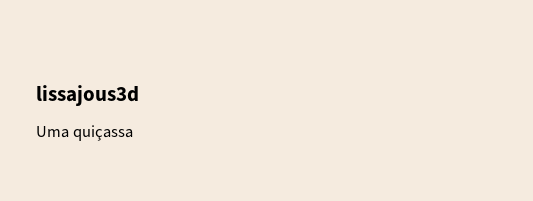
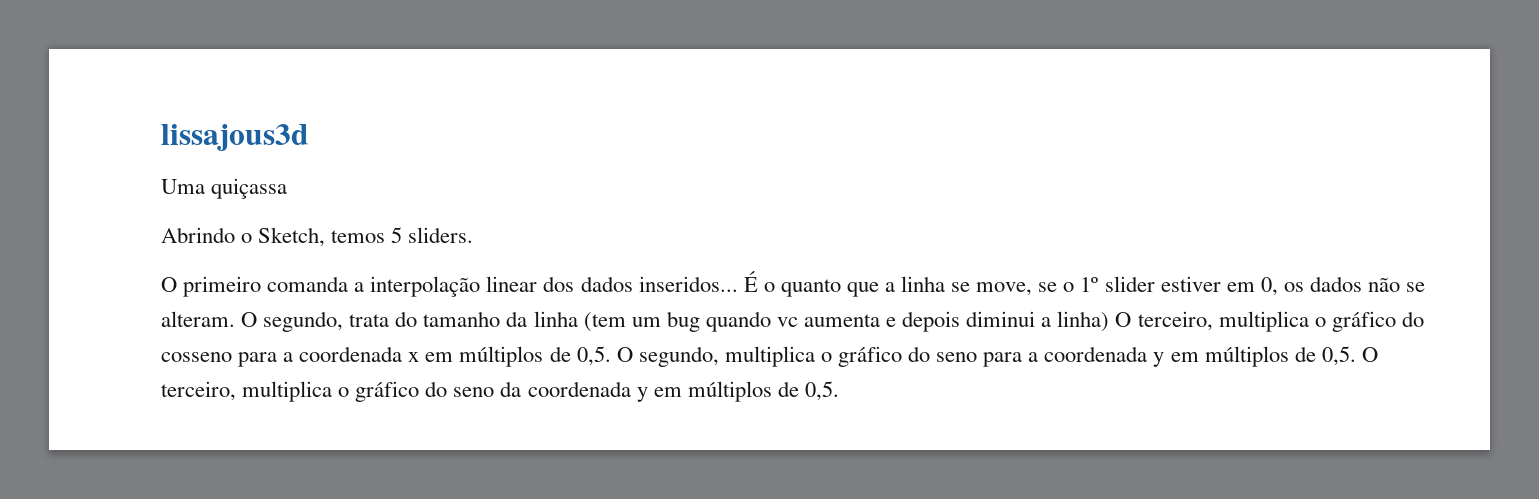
(134, 133) none -> [161,227,474,247] [161,271,1426,297] [161,311,1424,332] [161,346,1378,367] [161,381,839,402] // Abrindo o Sketch, temos 5 sliders. // O primeiro comanda a interpolação linear dos dados inseridos... É o quanto que a linha se move, se o 1º slider estiver em 0, os dados não se alteram. O segundo, trata do tamanho da linha (tem um bug quando vc aumenta e depois diminui a linha) O terceiro, multiplica o gráfico do cosseno para a coordenada x em múltiplos de 0,5. O segundo, multiplica o gráfico do seno para a coordenada y em múltiplos de 0,5. O terceiro, multiplica o gráfico do seno da coordenada y em múltiplos de 0,5.

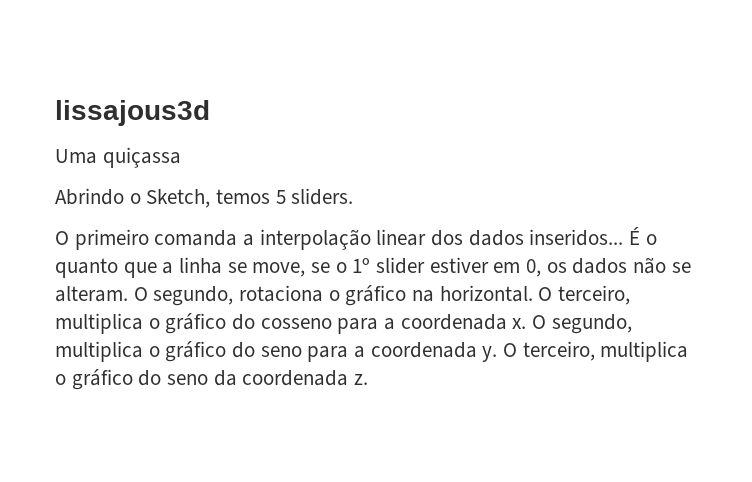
[349,311,1110,332] trata do tamanho da linha (tem um bug quando vc aumenta e depois diminui a linha) -> [239,285,533,306] rotaciona o gráfico na horizontal.
[408,346,611,367] x em múltiplos de 0,5. -> [512,318,527,329] x.
[1153,346,1356,367] y em múltiplos de 0,5. -> [482,346,498,362] y.
[636,381,839,402] y em múltiplos de 0,5. -> [354,374,369,385] z.

